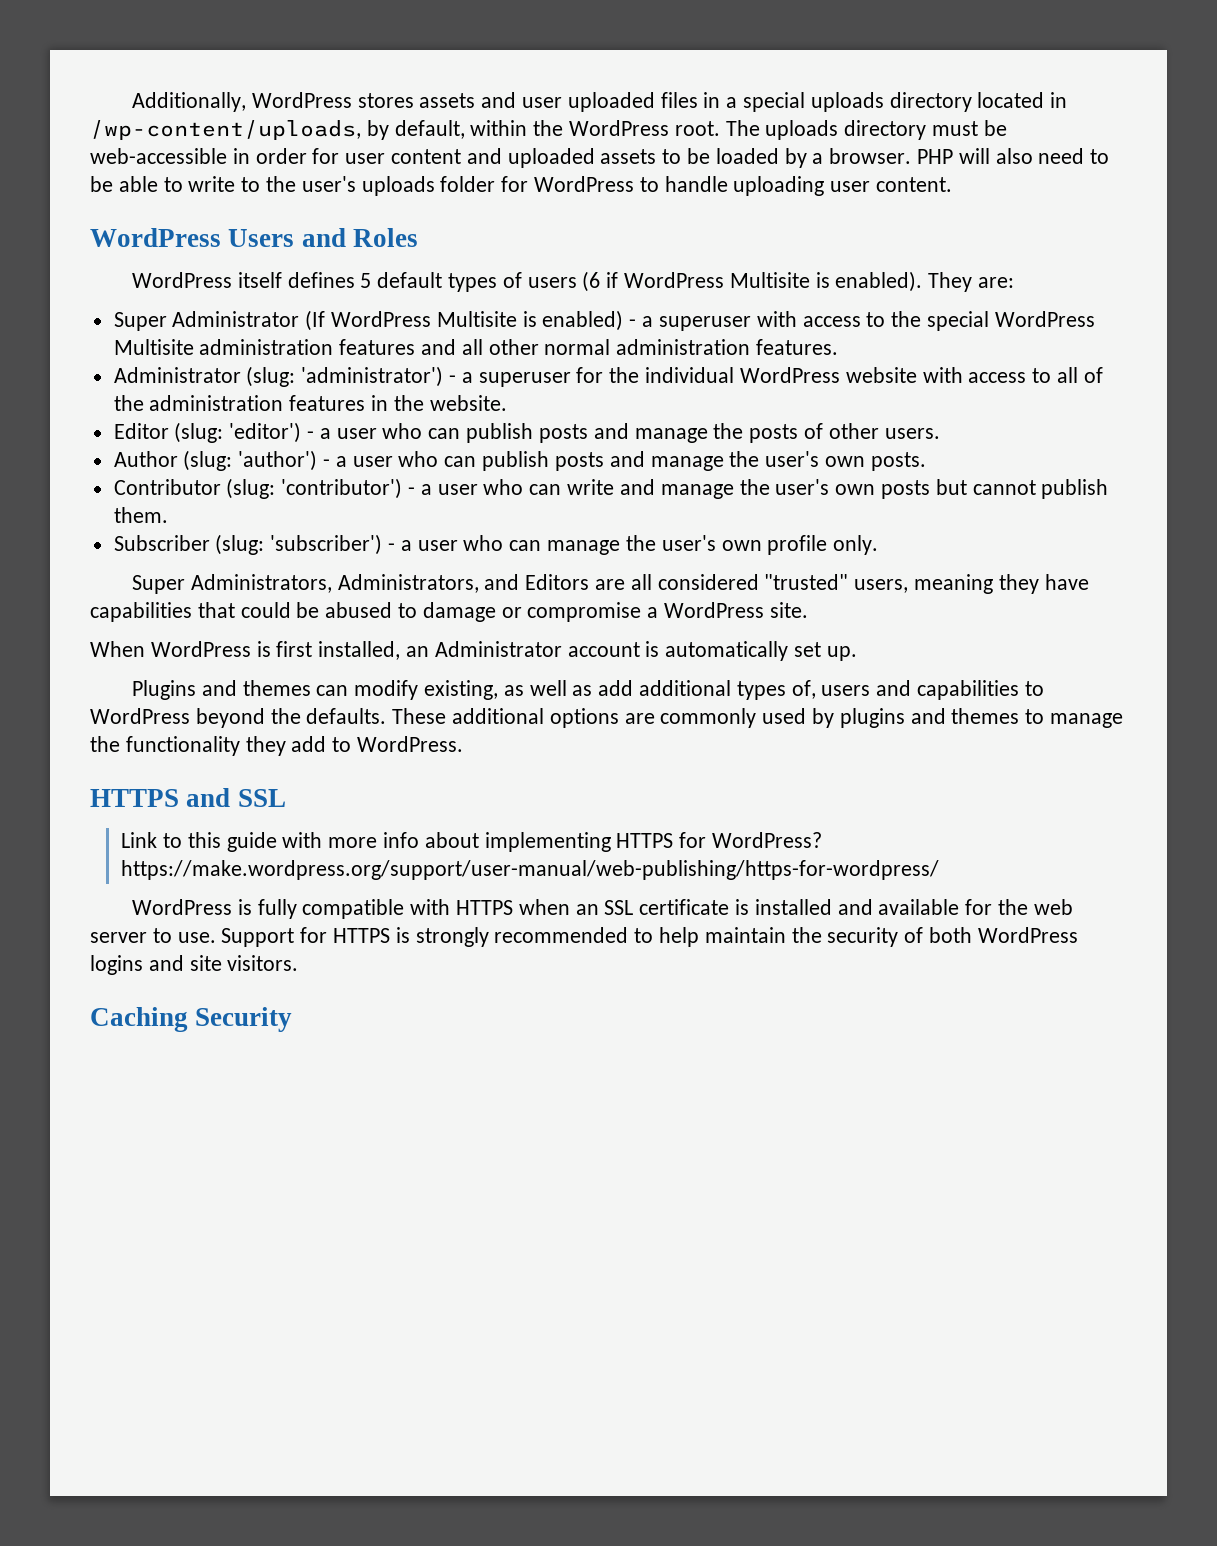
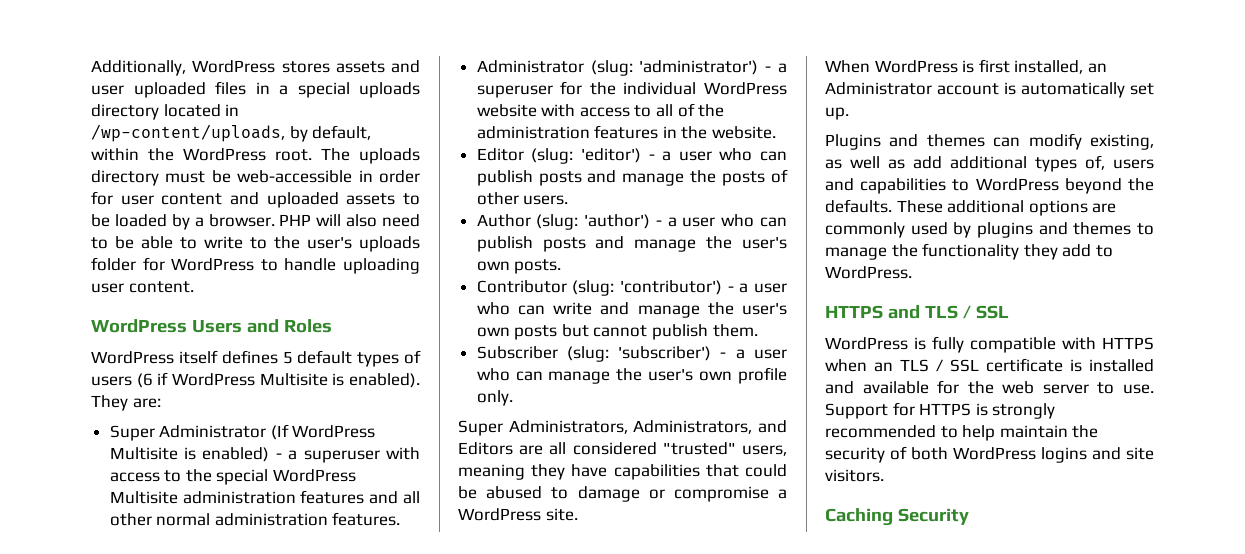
[237,789,286,807] [121,832,823,852] [121,860,940,880] SSL // Link to this guide with more info about implementing HTTPS for WordPress? https://make.wordpress.org/support/user-manual/web-publishing/https-for-wordpress/ -> [924,305,1009,319] TLS / SSL
(599, 909) none -> [900,359,943,372] TLS /

